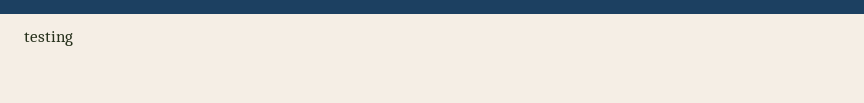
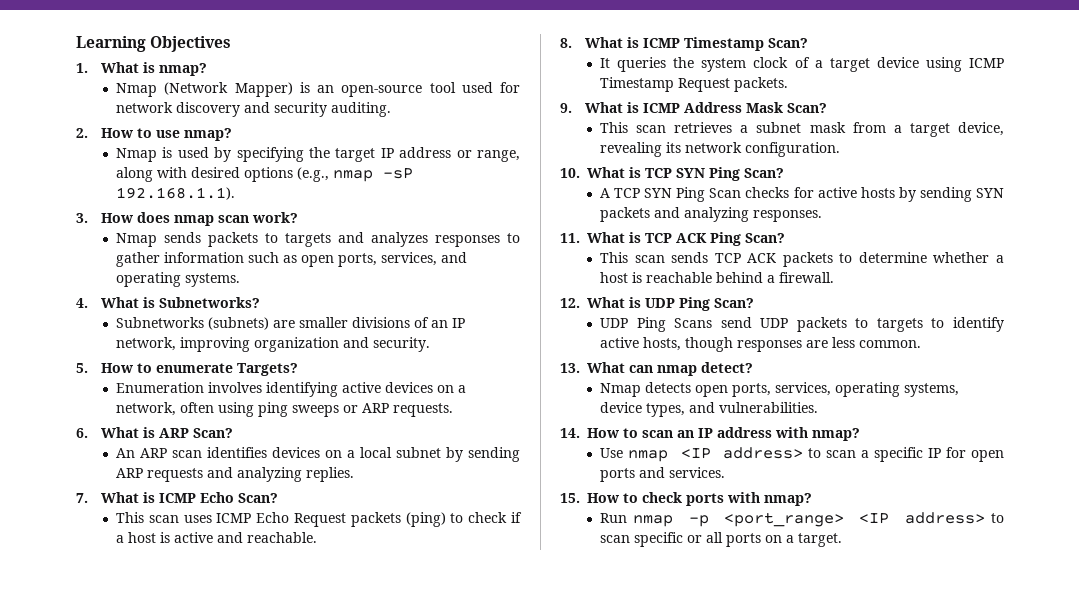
[24,31,73,46] testing -> [76,36,232,52] [76,62,207,76] [116,82,520,97] [116,102,392,117] [76,128,232,141] [116,147,520,162] [116,167,414,182] [116,187,236,200] [76,212,298,226] [116,232,520,247] [116,252,468,267] [116,272,241,287] [76,297,260,308] [116,317,466,330] [116,337,431,352] [76,363,298,376] [116,382,467,397] [116,402,454,417] [76,427,233,438] [116,447,520,462] [116,467,355,482] [76,492,278,503] [116,512,522,527] [116,532,318,543] [560,37,808,51] [600,57,1004,72] [600,77,789,92] [560,102,827,113] [600,122,1004,137] [600,142,841,157] [560,167,784,181] [600,187,1004,202] [600,207,823,222] [560,232,785,246] [600,252,1004,267] [600,272,835,283] [560,297,754,311] [600,317,1004,332] [600,337,922,352] [560,362,753,376] [600,382,960,397] [600,402,819,417] [560,427,860,441] [600,447,1005,462] [600,467,726,482] [560,492,812,506] [600,512,1004,527] [600,532,843,547] Learning Objectives // 1. What is nmap? // Nmap (Network Mapper) is an open-source tool used for network discovery and security auditing. // 2. How to use nmap? // Nmap is used by specifying the target IP address or range, along with desired options (e.g., nmap -sP 192.168.1.1). // 3. How does nmap scan work? // Nmap sends packets to targets and analyzes responses to gather information such as open ports, services, and operating systems. // 4. What is Subnetworks? // Subnetworks (subnets) are smaller divisions of an IP network, improving organization and security. // 5. How to enumerate Targets? // Enumeration involves identifying active devices on a network, often using ping sweeps or ARP requests. // 6. What is ARP Scan? // An ARP scan identifies devices on a local subnet by sending ARP requests and analyzing replies. // 7. What is ICMP Echo Scan? // This scan uses ICMP Echo Request packets (ping) to check if a host is active and reachable. // 8. What is ICMP Timestamp Scan? // It queries the system clock of a target device using ICMP Timestamp Request packets. // 9. What is ICMP Address Mask Scan? // This scan retrieves a subnet mask from a target device, revealing its network configuration. // 10. What is TCP SYN Ping Scan? // A TCP SYN Ping Scan checks for active hosts by sending SYN packets and analyzing responses. // 11. What is TCP ACK Ping Scan? // This scan sends TCP ACK packets to determine whether a host is reachable behind a firewall. // 12. What is UDP Ping Scan? // UDP Ping Scans send UDP packets to targets to identify active hosts, though responses are less common. // 13. What can nmap detect? // Nmap detects open ports, services, operating systems, device types, and vulnerabilities. // 14. How to scan an IP address with nmap? // Use nmap <IP address> to scan a specific IP for open ports and services. // 15. How to check ports with nmap? // Run nmap -p <port_range> <IP address> to scan specific or all ports on a target.

